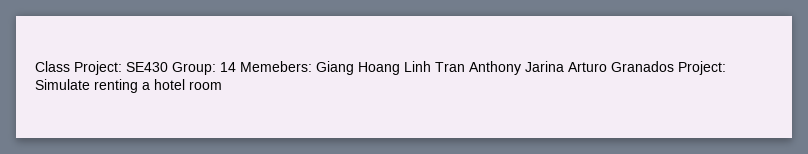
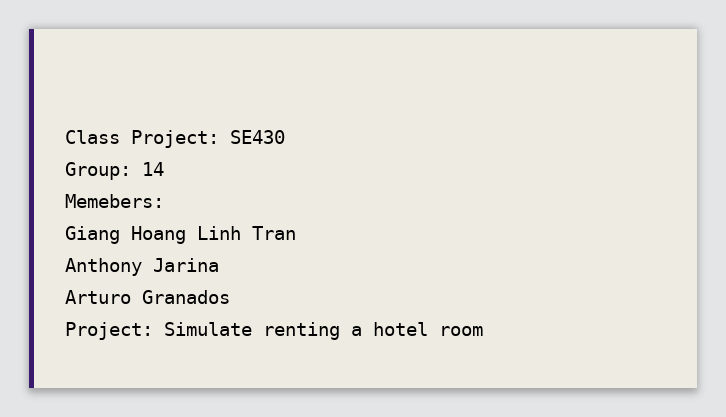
(168, 67) none -> (285, 137) //
(236, 67) none -> (164, 169) //
(312, 66) none -> (164, 201) //
(465, 67) none -> (296, 233) //
(564, 66) none -> (219, 265) //
(674, 66) none -> (230, 297) //

